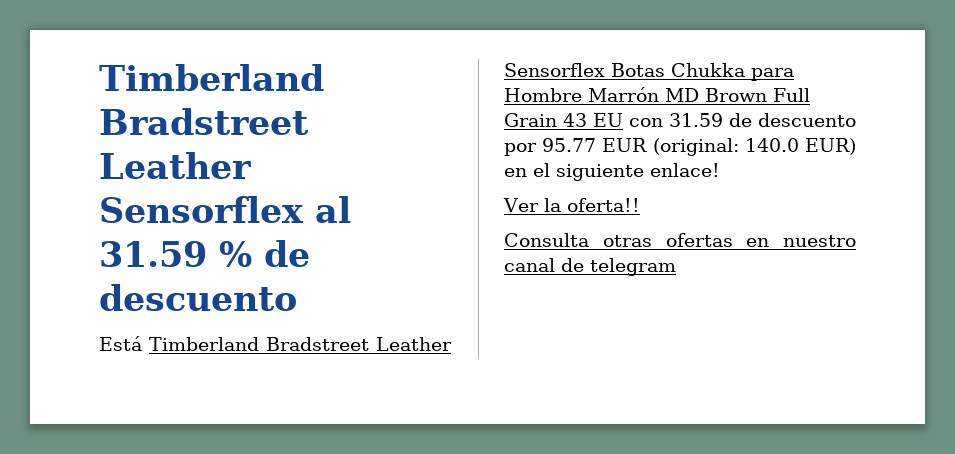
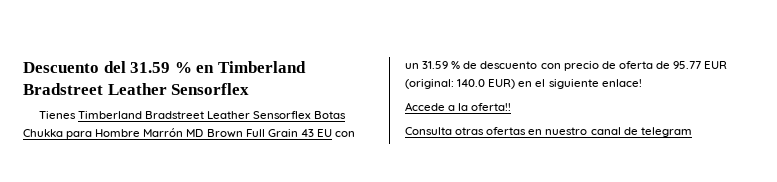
[99,64,324,91] [99,108,308,135] [99,152,251,179] [99,196,351,223] [99,240,310,267] [99,284,297,311] [99,336,142,351] Timberland Bradstreet Leather Sensorflex al 31.59 % de descuento // Está -> [23,61,306,73] [23,83,250,95] [38,111,76,119] Descuento del 31.59 % en Timberland Bradstreet Leather Sensorflex // Tienes
[669,113,856,127] [504,143,537,156] 31.59 de descuento por -> [405,61,670,71] un 31.59 % de descuento con precio de oferta de
[503,198,539,212] Ver -> [405,102,456,111] Accede a

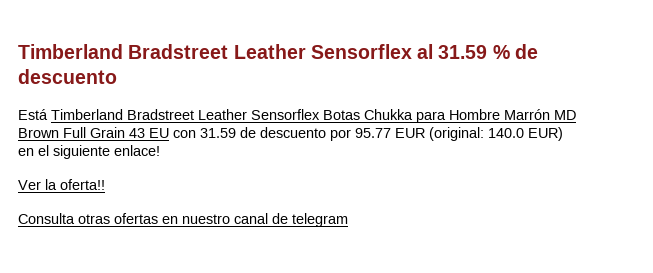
[23,61,306,73] [23,83,250,95] [38,111,76,119] Descuento del 31.59 % en Timberland Bradstreet Leather Sensorflex // Tienes -> [18,44,538,59] [18,69,117,84] [18,109,48,120] Timberland Bradstreet Leather Sensorflex al 31.59 % de descuento // Está
[405,61,670,71] un 31.59 % de descuento con precio de oferta de -> [200,127,351,141] 31.59 de descuento por
[405,102,456,111] Accede a -> [18,180,41,190] Ver

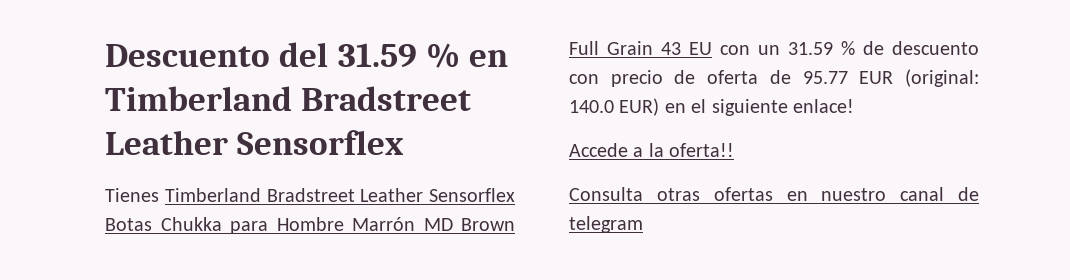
[18,44,538,59] [18,69,117,84] [18,109,48,120] Timberland Bradstreet Leather Sensorflex al 31.59 % de descuento // Está -> [105,42,509,68] [105,86,472,111] [105,130,405,155] [105,188,159,202] Descuento del 31.59 % en Timberland Bradstreet Leather Sensorflex // Tienes
[200,127,351,141] 31.59 de descuento por -> [758,41,979,55] [569,70,791,87] un 31.59 % de descuento con precio de oferta de
[18,180,41,190] Ver -> [569,143,644,157] Accede a

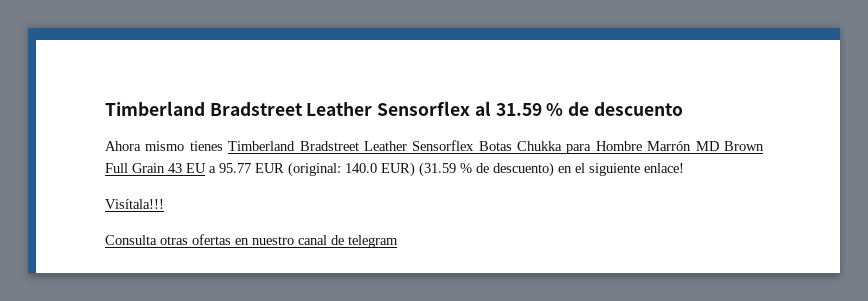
[105,42,509,68] [105,86,472,111] [105,130,405,155] [105,188,159,202] Descuento del 31.59 % en Timberland Bradstreet Leather Sensorflex // Tienes -> [105,101,683,116] [105,141,223,151] Timberland Bradstreet Leather Sensorflex al 31.59 % de descuento // Ahora mismo tienes
[720,41,979,55] [569,70,791,87] con un 31.59 % de descuento con precio de oferta de -> [209,166,216,173] a
(660, 107) none -> [419,162,554,177] (31.59 % de descuento)
[569,143,735,157] Accede a la oferta!! -> [105,199,164,209] Visítala!!!

